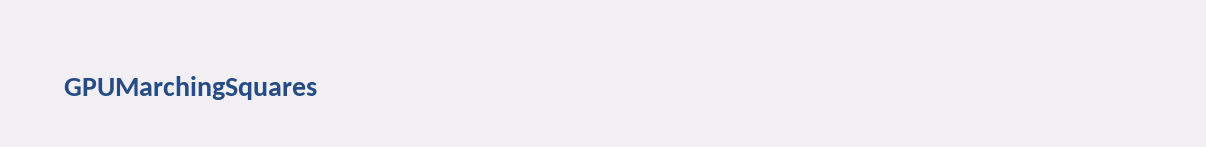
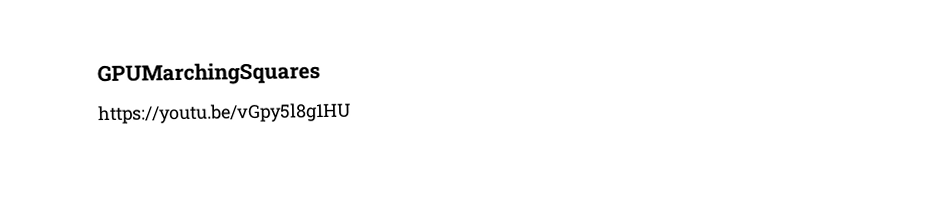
(317, 88) none -> [97,102,351,125] // https://youtu.be/vGpy5l8g1HU

